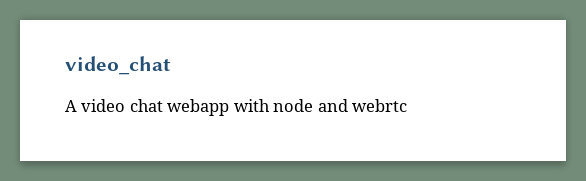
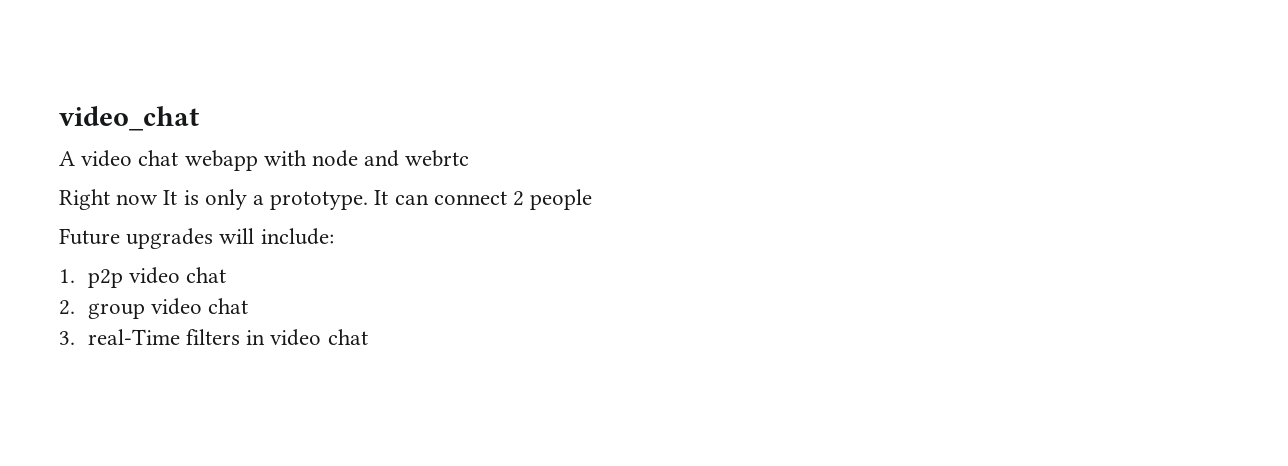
(408, 105) none -> [59,189,593,210] [59,228,334,249] [59,267,227,288] [59,298,249,319] [59,329,368,346] // Right now It is only a prototype. It can connect 2 people // Future upgrades will include: // 1. p2p video chat // 2. group video chat // 3. real-Time filters in video chat

